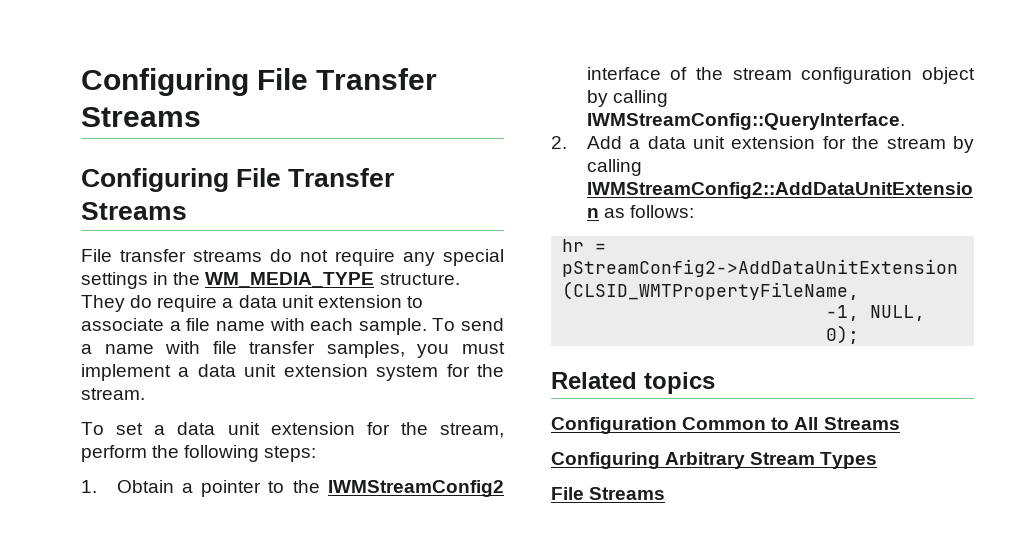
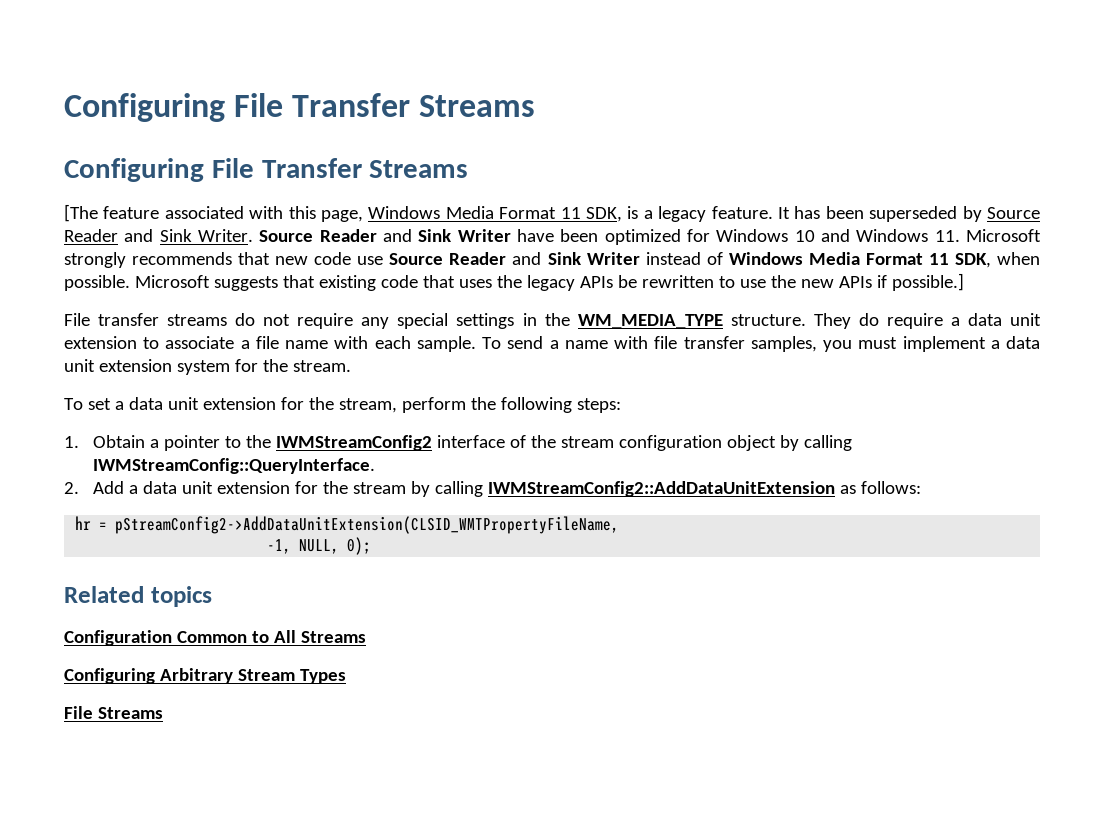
(187, 211) none -> [64,204,1040,222] [64,229,1042,245] [64,252,1040,268] [64,273,964,291] // [The feature associated with this page, Windows Media Format 11 SDK, is a legacy feature. It has been superseded by Source Reader and Sink Writer. Source Reader and Sink Writer have been optimized for Windows 10 and Windows 11. Microsoft strongly recommends that new code use Source Reader and Sink Writer instead of Windows Media Format 11 SDK, when possible. Microsoft suggests that existing code that uses the legacy APIs be rewritten to use the new APIs if possible.]

